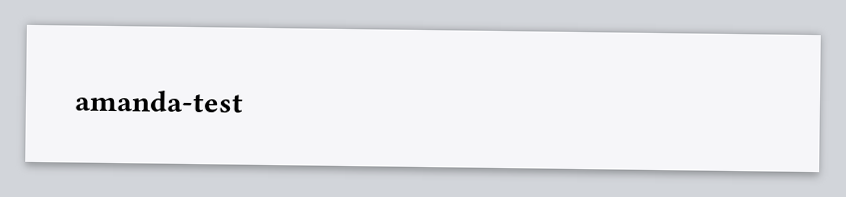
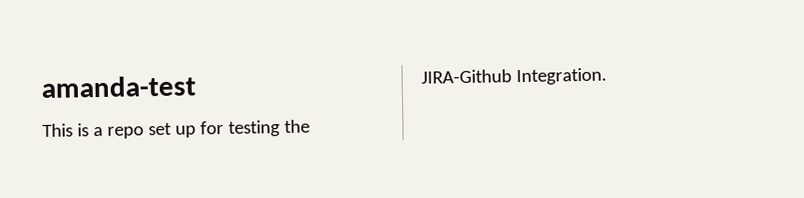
(244, 101) none -> [42,119,310,139] [421,67,607,86] // This is a repo set up for testing the JIRA-Github Integration.

